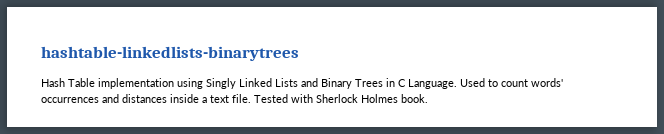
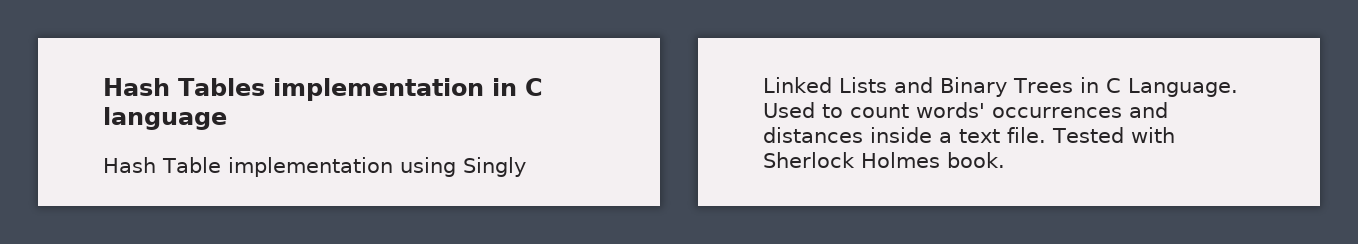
[41,46,299,61] hashtable-linkedlists-binarytrees -> [103,78,543,101] [103,107,227,130] Hash Tables implementation in C language

